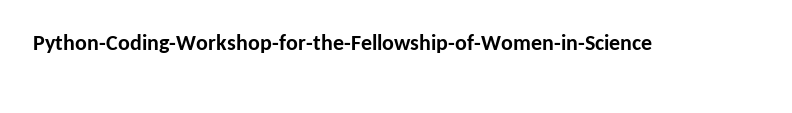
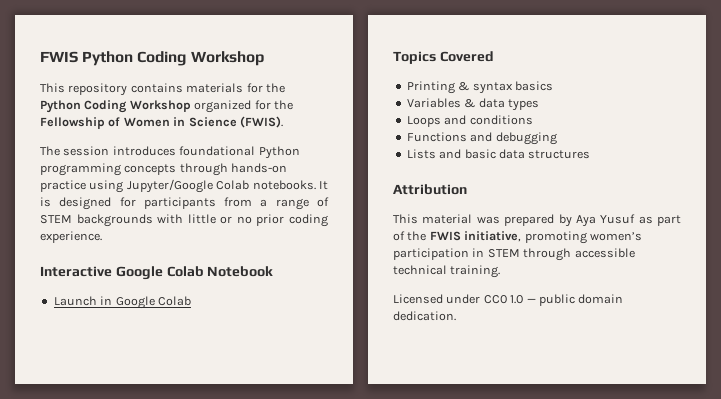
[33,34,652,53] Python-Coding-Workshop-for-the-Fellowship-of-Women-in-Science -> [40,51,264,66] [40,83,285,96] [40,100,293,113] [40,116,283,129] [40,146,300,159] [40,163,288,176] [40,179,328,193] [40,197,329,210] [40,214,329,227] [40,231,102,243] [40,266,274,280] [53,296,191,309] [393,51,494,64] [406,81,553,94] [406,98,539,111] [406,115,533,127] [406,132,557,145] [406,149,591,159] [393,184,467,195] [393,214,681,227] [393,231,642,244] [393,248,635,261] [393,265,501,278] [393,294,624,306] [393,311,456,321] FWIS Python Coding Workshop // This repository contains materials for the Python Coding Workshop organized for the Fellowship of Women in Science (FWIS). // The session introduces foundational Python programming concepts through hands-on practice using Jupyter/Google Colab notebooks. It is designed for participants from a range of STEM backgrounds with little or no prior coding experience. // Interactive Google Colab Notebook // Launch in Google Colab // Topics Covered // Printing & syntax basics // Variables & data types // Loops and conditions // Functions and debugging // Lists and basic data structures // Attribution // This material was prepared by Aya Yusuf as part of the FWIS initiative, promoting women’s participation in STEM through accessible technical training. // Licensed under CC0 1.0 — public domain dedication.

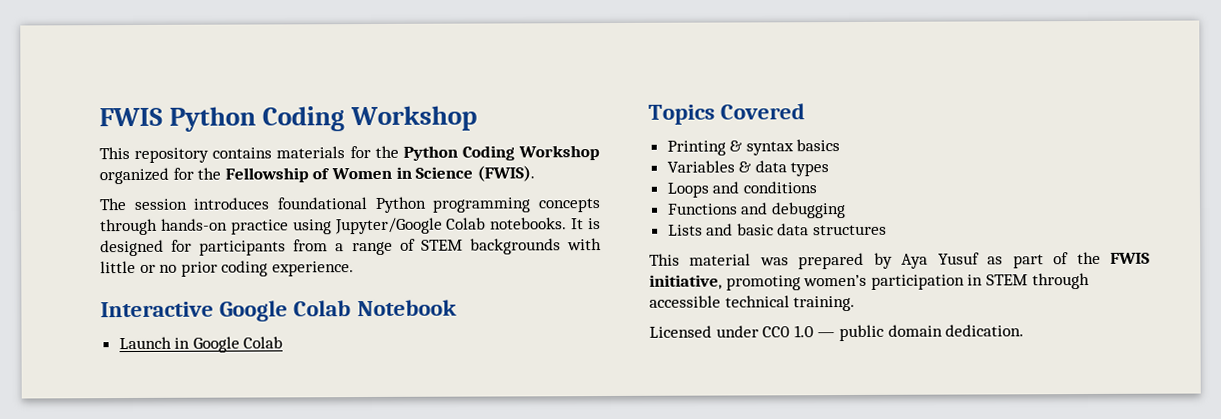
[393,184,467,195] // Attribution -> (888, 230) none

